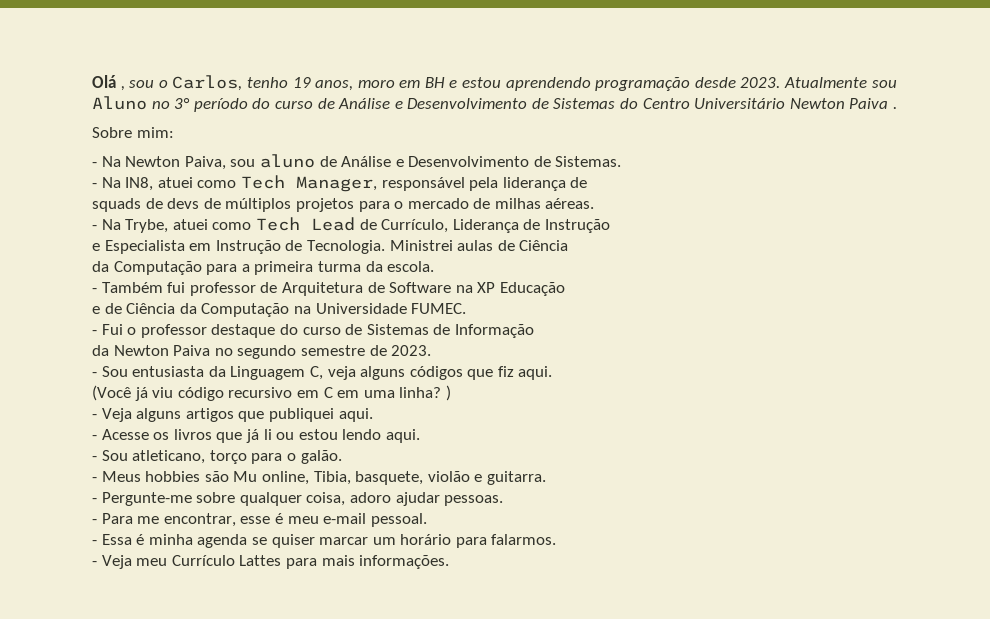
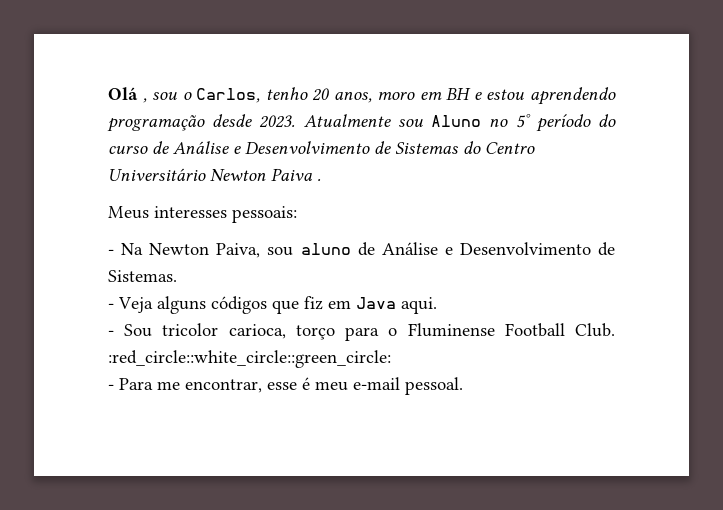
[292,77,311,88] 19 -> [312,88,331,101] 20
[174,98,191,109] 3° -> [515,114,531,128] 5°
[92,127,174,138] Sobre mim: -> [108,206,297,223] Meus interesses pessoais:
[101,175,588,192] [92,198,595,212] [92,217,610,233] [92,240,569,254] [92,261,435,275] [92,282,565,296] [92,303,467,317] [92,324,534,338] [92,345,432,359] [92,366,553,380] [92,385,451,401] [92,408,373,422] [92,429,382,443] Na IN8, atuei como Tech Manager, responsável pela liderança de // squads de devs de múltiplos projetos para o mercado de milhas aéreas. // - Na Trybe, atuei como Tech Lead de Currículo, Liderança de Instrução // e Especialista em Instrução de Tecnologia. Ministrei aulas de Ciência // da Computação para a primeira turma da escola. // - Também fui professor de Arquitetura de Software na XP Educação // e de Ciência da Computação na Universidade FUMEC. // - Fui o professor destaque do curso de Sistemas de Informação // da Newton Paiva no segundo semestre de 2023. // - Sou entusiasta da Linguagem C, veja alguns códigos que fiz aqui. // (Você já viu código recursivo em C em uma linha? ) // - Veja alguns artigos que publiquei aqui. // - Acesse os livros que já li ou estou lendo -> [118,296,396,314] Veja alguns códigos que fiz em Java
[132,450,206,464] atleticano, -> [162,323,286,339] tricolor carioca,
[300,450,342,464] [92,471,546,485] [92,492,504,506] galão. // - Meus hobbies são Mu online, Tibia, basquete, violão e guitarra. // - Pergunte-me sobre qualquer coisa, adoro ajudar pessoas. -> [407,323,615,337] [108,350,391,368] Fluminense Football Club. :red_circle::white_circle::green_circle:
[92,534,557,548] [92,555,450,569] // - Essa é minha agenda se quiser marcar um horário para falarmos. // - Veja meu Currículo Lattes para mais informações. -> (463, 386) none

